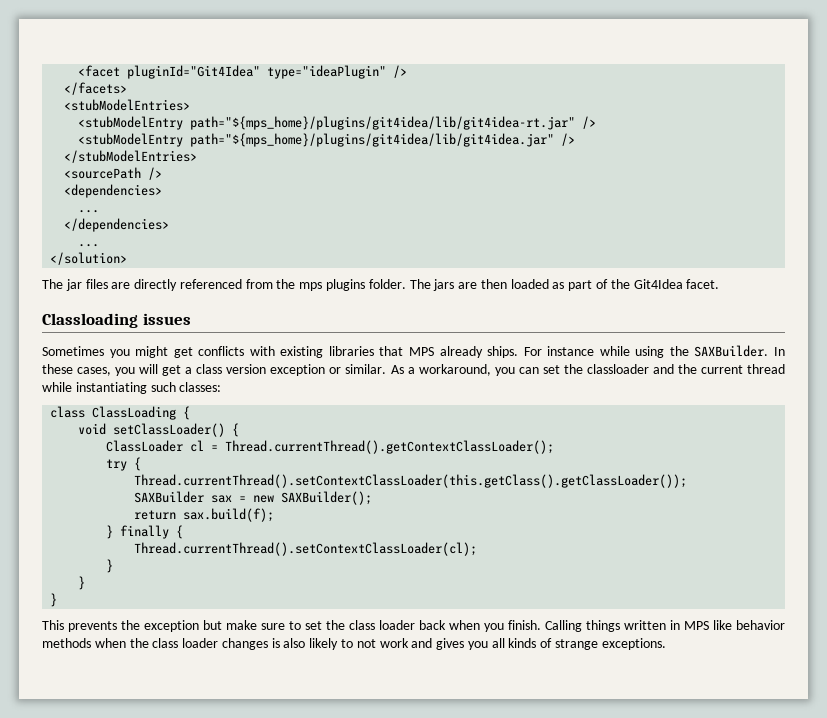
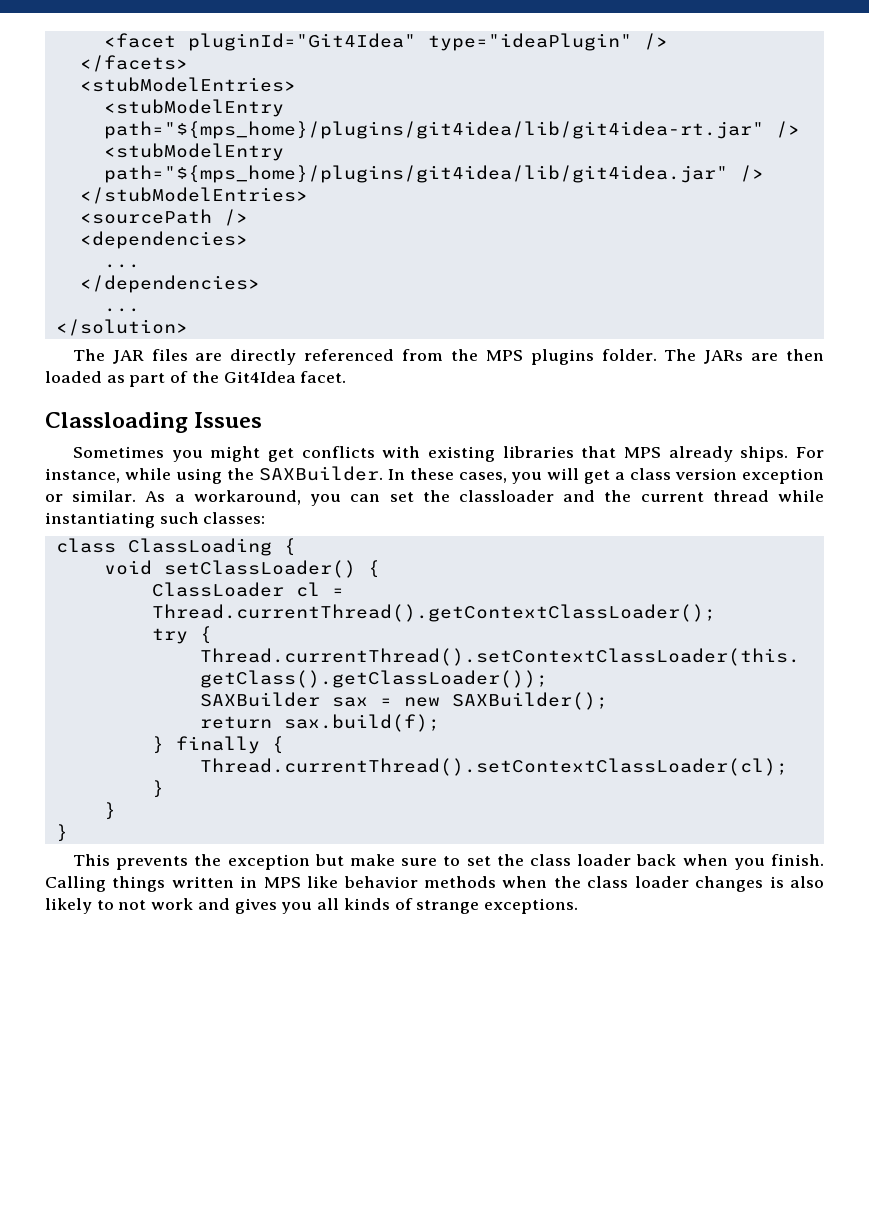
[65,279,82,291] jar -> [112,350,144,364] JAR
[299,282,323,291] mps -> [485,350,523,361] MPS
[433,279,455,291] jars -> [704,350,744,364] JARs
[142,313,191,325] issues -> [194,412,263,428] Issues
[547,346,595,356] instance -> [45,468,120,483] instance,

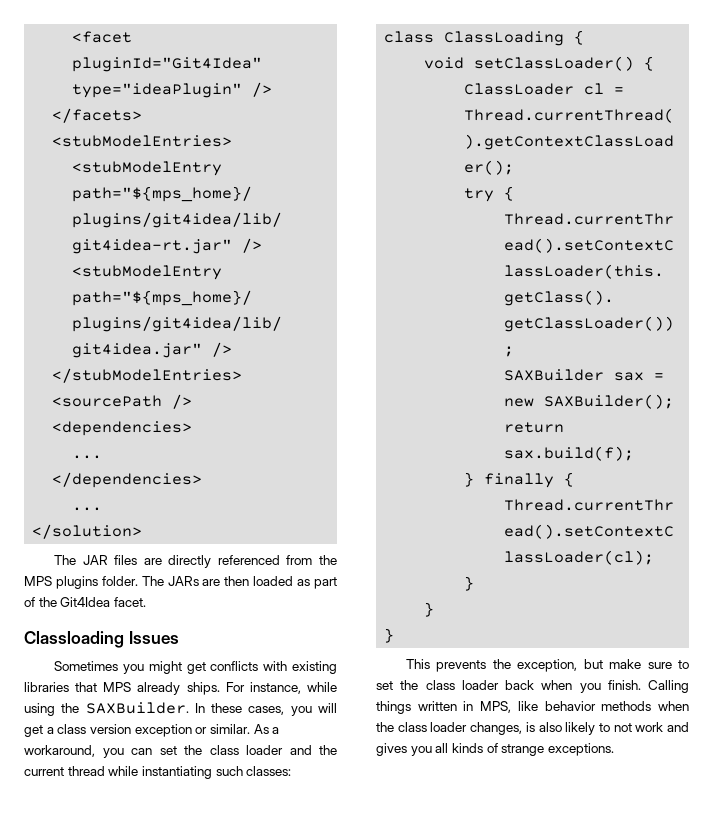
[458,490,554,502] classloader -> [209,745,283,755] class loader
[227,854,310,870] exception -> [517,659,578,672] exception,
[263,877,301,888] MPS -> [480,701,512,713] MPS,
[695,876,764,892] changes -> [470,722,523,735] changes,

